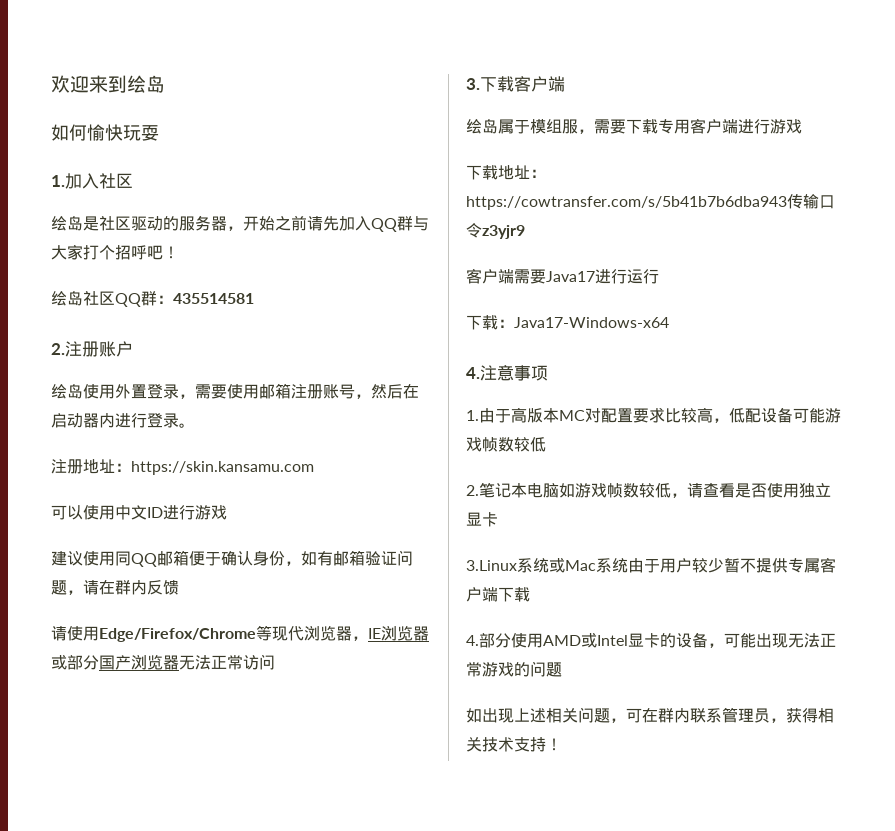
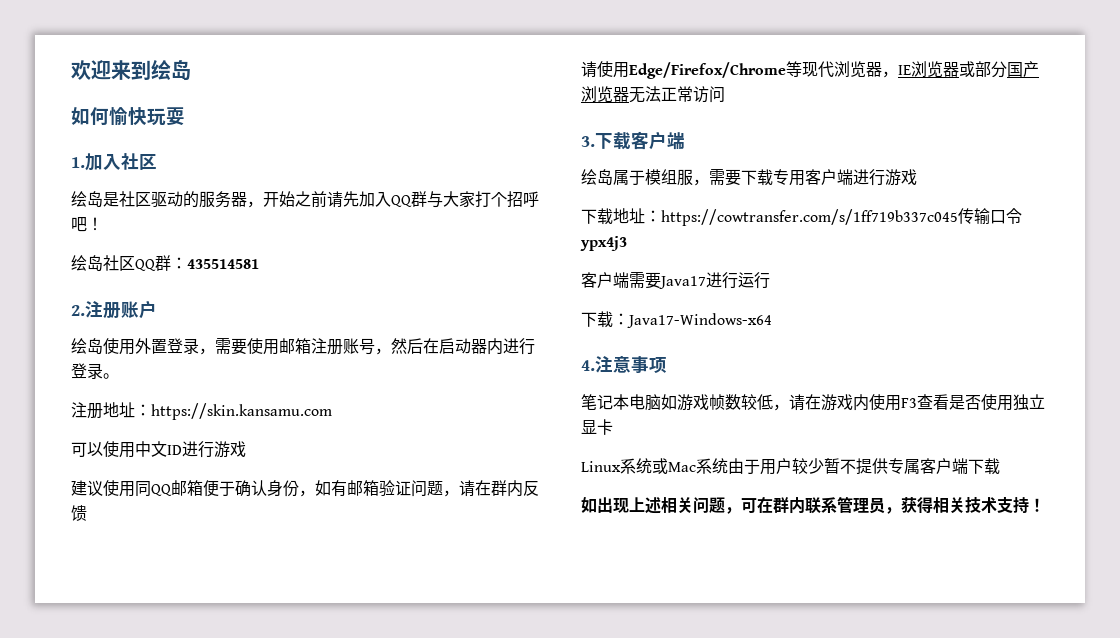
[466,196,787,210] https://cowtransfer.com/s/5b41b7b6dba943 -> [661,209,958,226] https://cowtransfer.com/s/1ff719b337c045
[482,225,525,239] z3yjr9 -> [580,236,627,251] ypx4j3
[466,407,841,423] [466,437,546,452] [466,485,479,496] 1.由于高版本MC对配置要求比较高，低配设备可能游戏帧数较低 // 2. -> (667, 365) none
(703, 490) none -> [805,394,917,411] 在游戏内使用F3
[466,560,517,571] 3.Linux -> [581,461,621,472] Linux
[466,632,836,648] [466,661,562,677] // 4.部分使用AMD或Intel显卡的设备，可能出现无法正常游戏的问题 -> (1000, 466) none

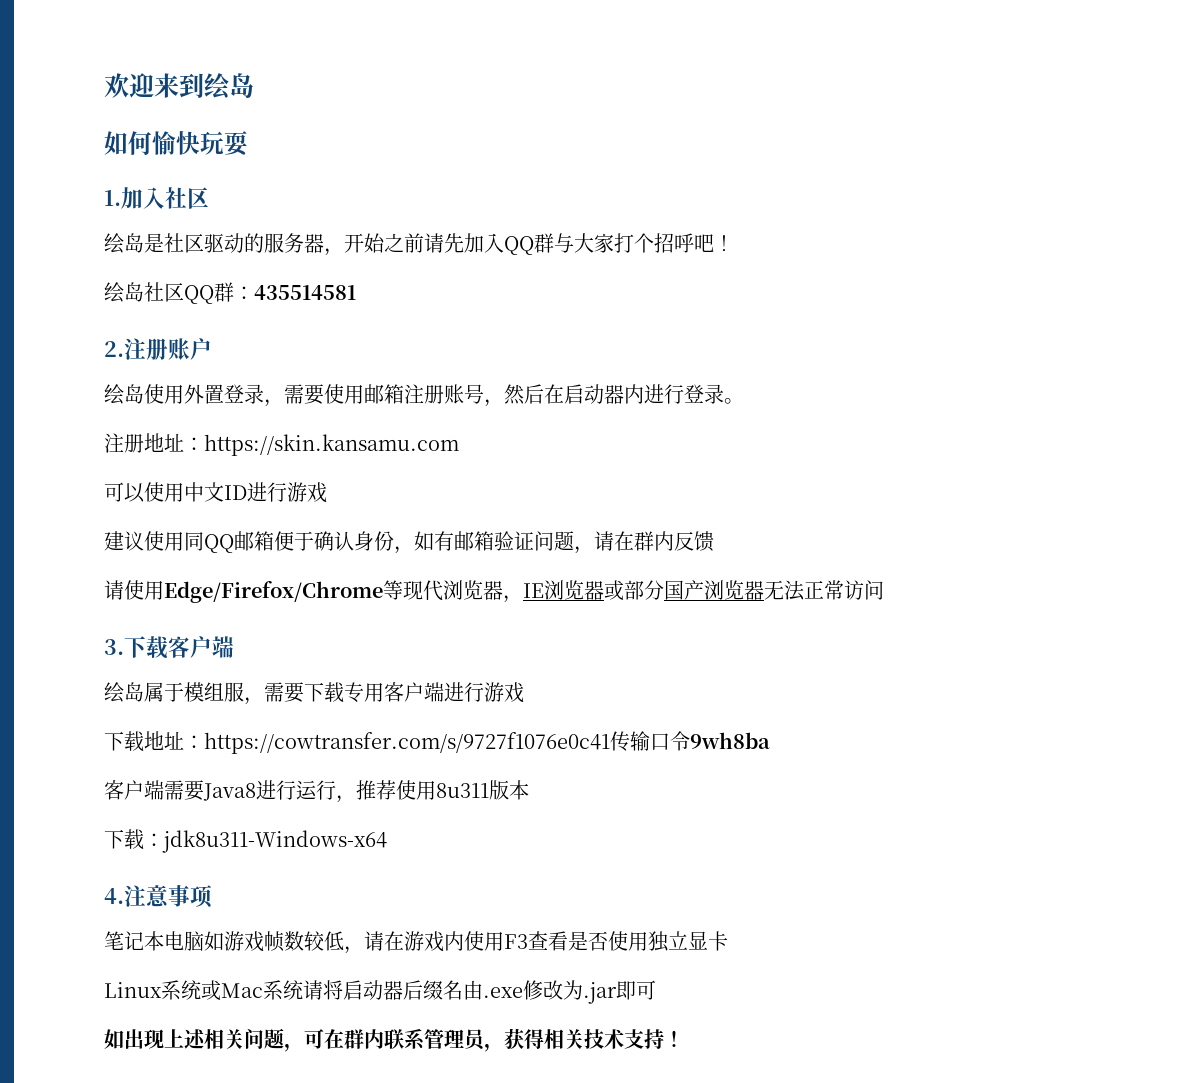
[661,209,958,226] https://cowtransfer.com/s/1ff719b337c045 -> [204,732,610,754] https://cowtransfer.com/s/9727f1076e0c41
[580,236,627,251] ypx4j3 -> [690,732,770,749] 9wh8ba
[659,276,706,289] Java17 -> [203,783,256,801] Java8
(770, 280) none -> [336,780,529,803] ，推荐使用8u311版本
[627,313,772,328] Java17-Windows-x64 -> [162,830,387,853] jdk8u311-Windows-x64
[728,458,1000,475] 由于用户较少暂不提供专属客户端下载 -> [303,980,656,1004] 请将启动器后缀名由.exe修改为.jar即可

